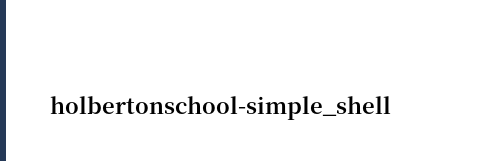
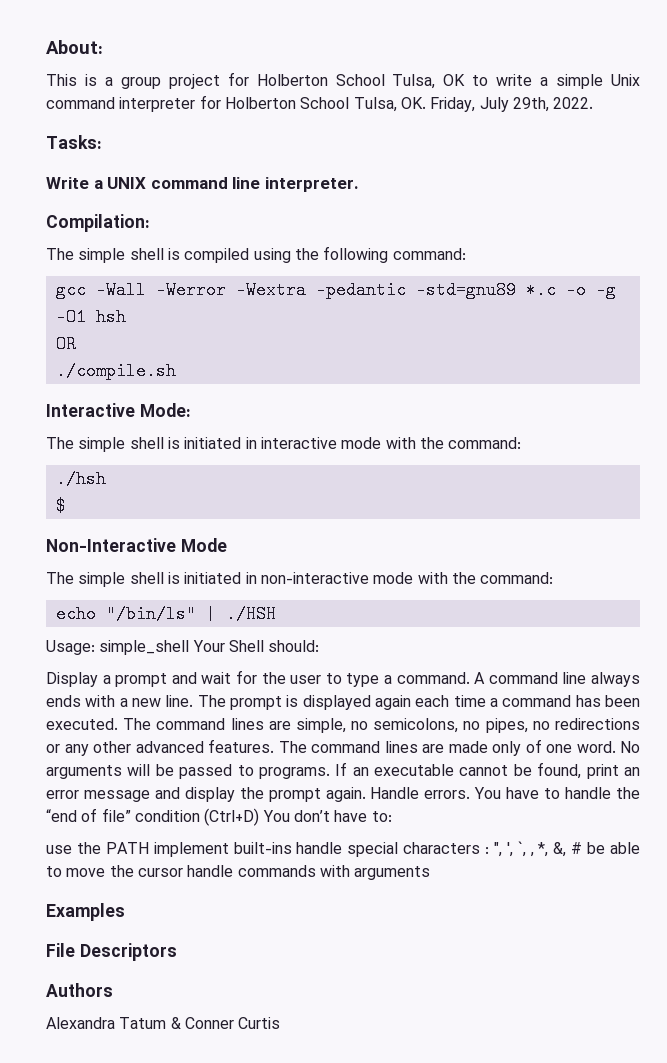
[50,96,391,120] holbertonschool-simple_shell -> [46,40,103,54] [46,72,641,89] [46,95,594,112] [46,135,102,149] [46,177,359,192] [46,214,150,232] [46,246,466,263] [55,281,616,299] [55,308,126,326] [55,335,76,353] [55,362,176,380] [46,403,191,417] [46,437,522,452] [55,470,106,488] [55,497,66,515] [46,538,227,552] [46,572,554,587] [55,605,276,623] [46,640,320,655] [46,670,641,687] [46,695,640,710] [46,718,640,733] [46,739,640,756] [46,762,640,779] [46,787,640,802] [46,808,392,826] [46,841,640,857] [46,865,431,880] [46,903,125,921] [46,943,177,961] [46,983,113,997] [46,1017,281,1029] About: // This is a group project for Holberton School Tulsa, OK to write a simple Unix command interpreter for Holberton School Tulsa, OK. Friday, July 29th, 2022. // Tasks: // Write a UNIX command line interpreter. // Compilation: // The simple shell is compiled using the following command: // gcc -Wall -Werror -Wextra -pedantic -std=gnu89 *.c -o -g -O1 hsh // OR // ./compile.sh // Interactive Mode: // The simple shell is initiated in interactive mode with the command: // ./hsh // $ // Non-Interactive Mode // The simple shell is initiated in non-interactive mode with the command: // echo "/bin/ls" | ./HSH // Usage: simple_shell Your Shell should: // Display a prompt and wait for the user to type a command. A command line always ends with a new line. The prompt is displayed again each time a command has been executed. The command lines are simple, no semicolons, no pipes, no redirections or any other advanced features. The command lines are made only of one word. No arguments will be passed to programs. If an executable cannot be found, print an error message and display the prompt again. Handle errors. You have to handle the “end of file” condition (Ctrl+D) You don’t have to: // use the PATH implement built-ins handle special characters : ", ', `, , *, &, # be able to move the cursor handle commands with arguments // Examples // File Descriptors // Authors // Alexandra Tatum & Conner Curtis

